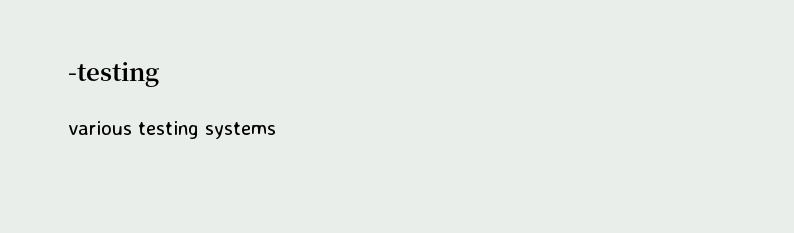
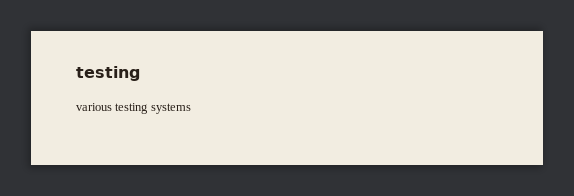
[68,62,159,87] -testing -> [76,66,140,81] testing

